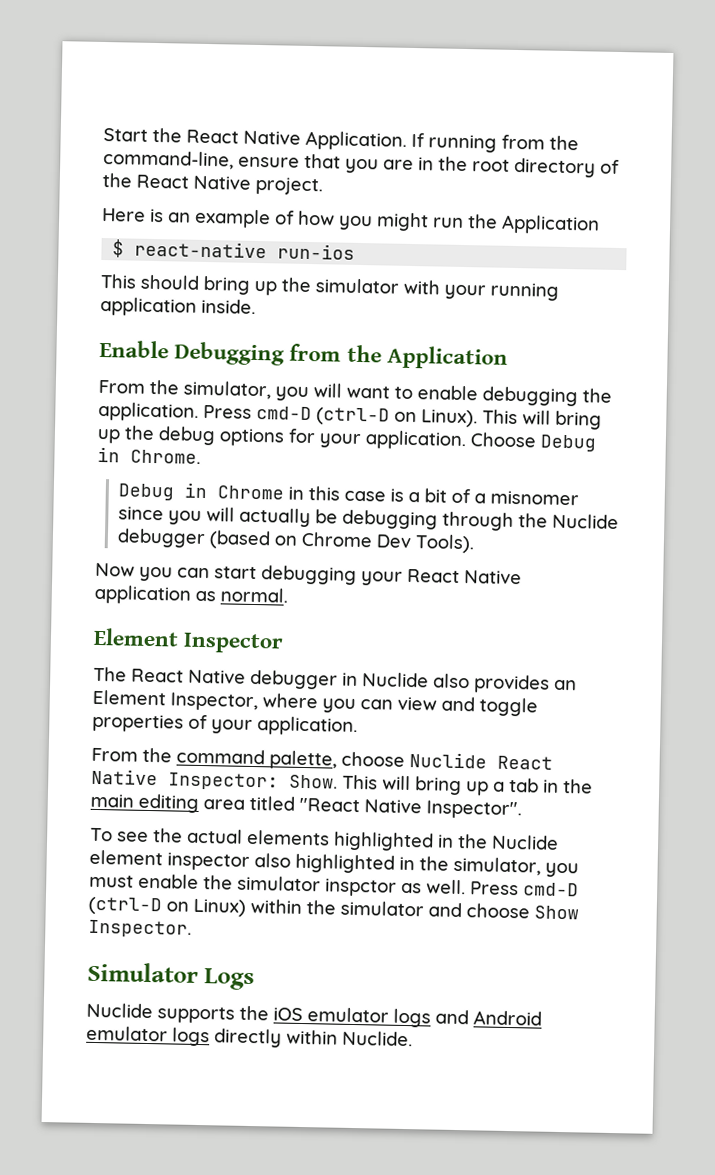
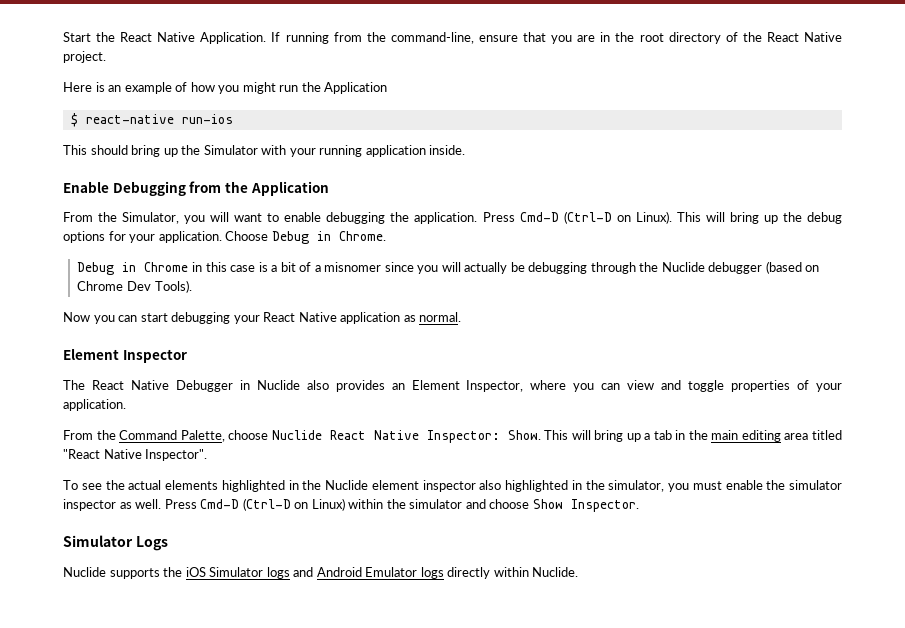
[315,278,399,294] simulator -> [203,145,258,155] Simulator
[183,380,271,400] simulator, -> [122,212,180,224] Simulator,
[256,406,390,426] cmd-D (ctrl-D -> [519,211,612,224] Cmd-D (Ctrl-D
[250,669,338,690] debugger -> [175,380,233,392] Debugger
[176,748,337,770] command palette, -> [119,430,225,442] Command Palette,
[325,878,397,897] inspctor -> [63,499,116,511] inspector
[523,882,579,897] [88,896,162,916] cmd-D (ctrl-D -> [200,498,291,511] Cmd-D (Ctrl-D
[307,1007,389,1023] emulator -> [209,567,264,577] Simulator
[86,1025,168,1042] emulator -> [365,567,418,577] Emulator

